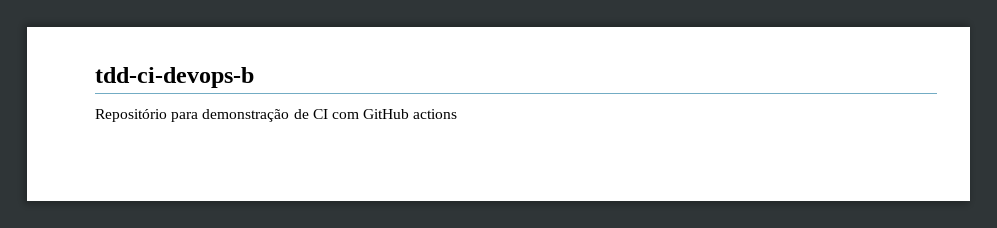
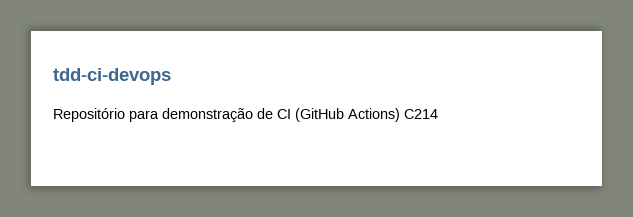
[95,67,254,88] tdd-ci-devops-b -> [53,68,171,85] tdd-ci-devops
[331,109,458,119] com GitHub actions -> [295,108,438,122] (GitHub Actions) C214

